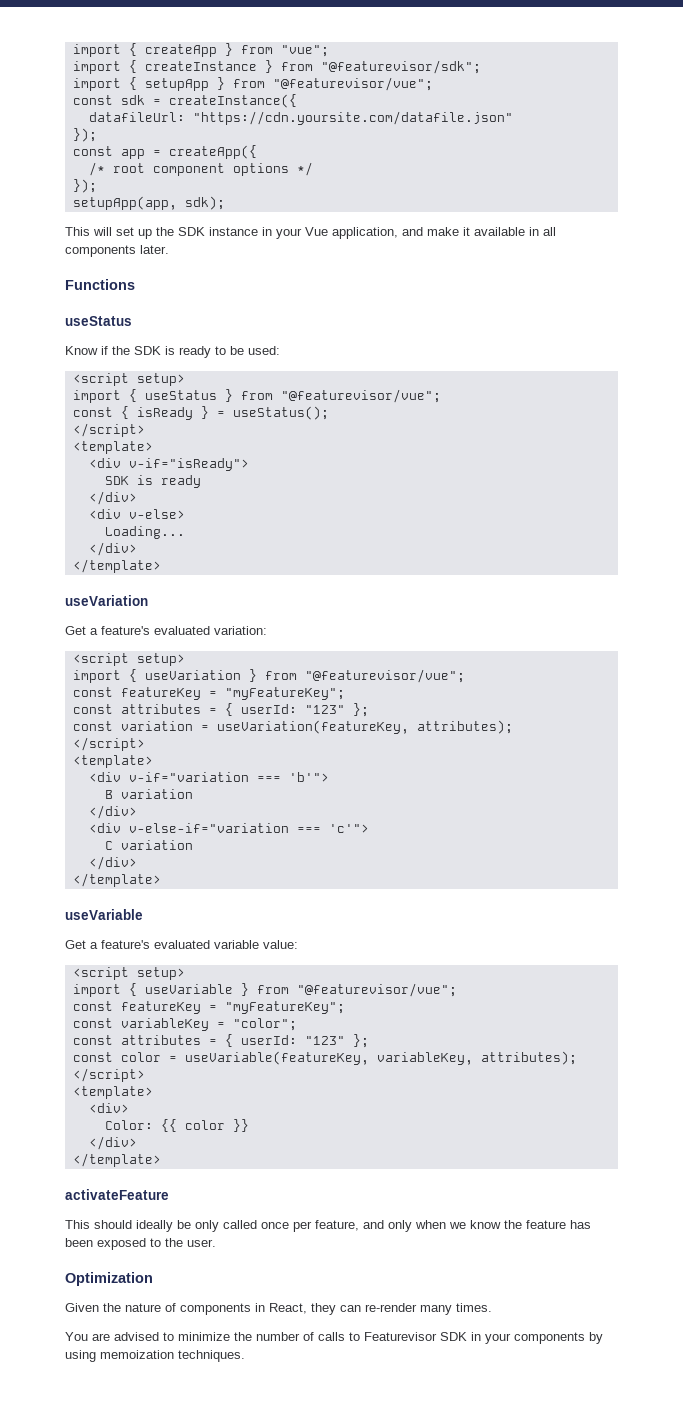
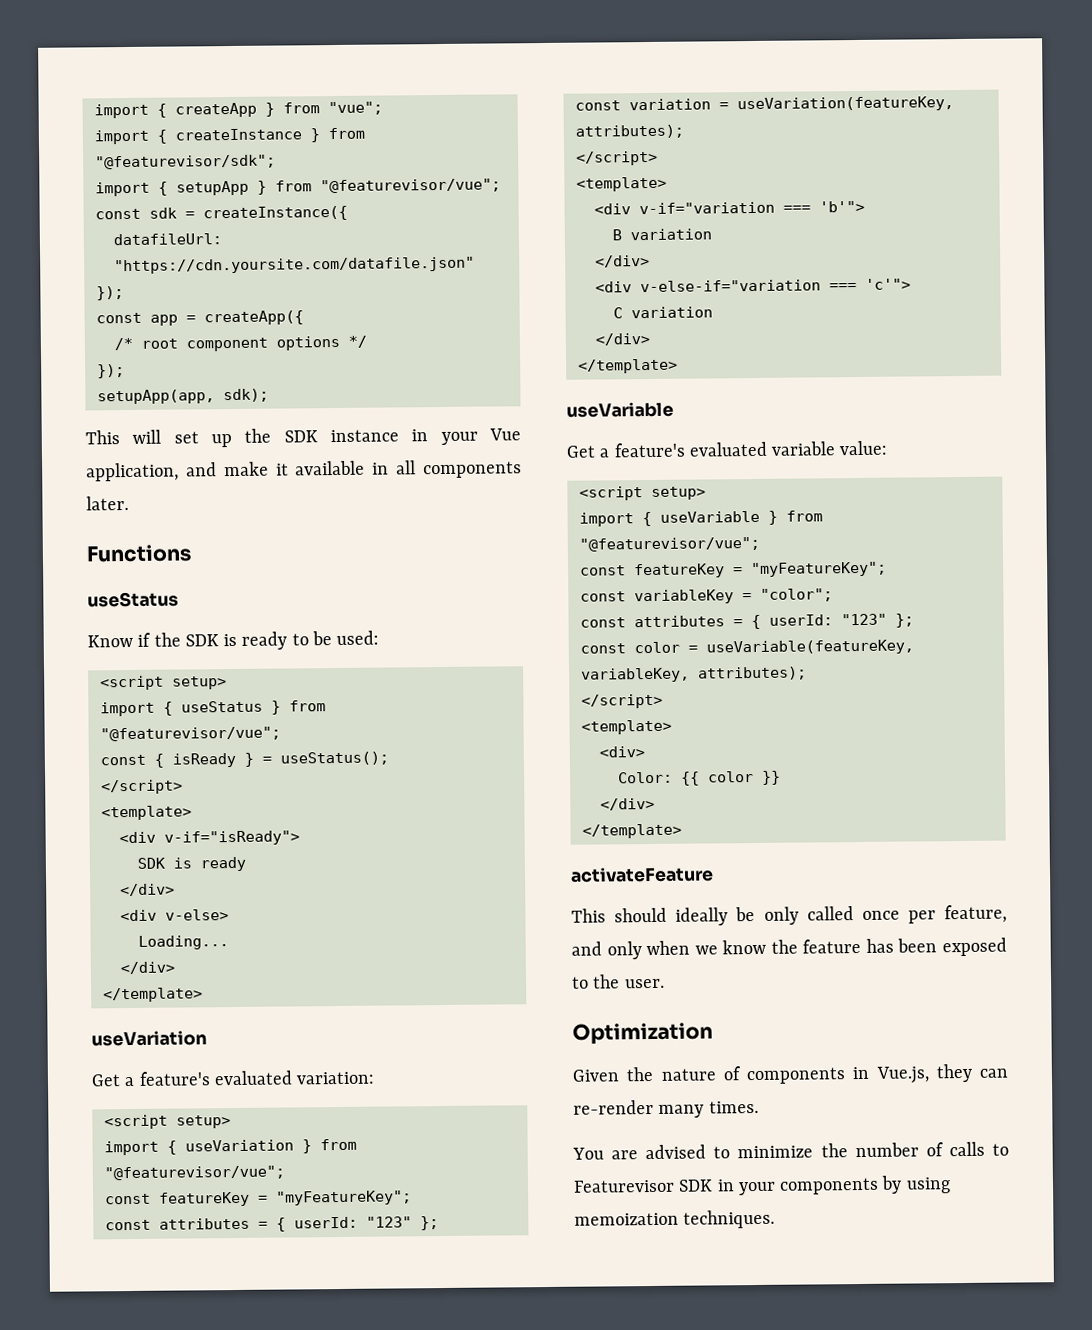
[269,1303,307,1314] React, -> [875,1066,930,1084] Vue.js,

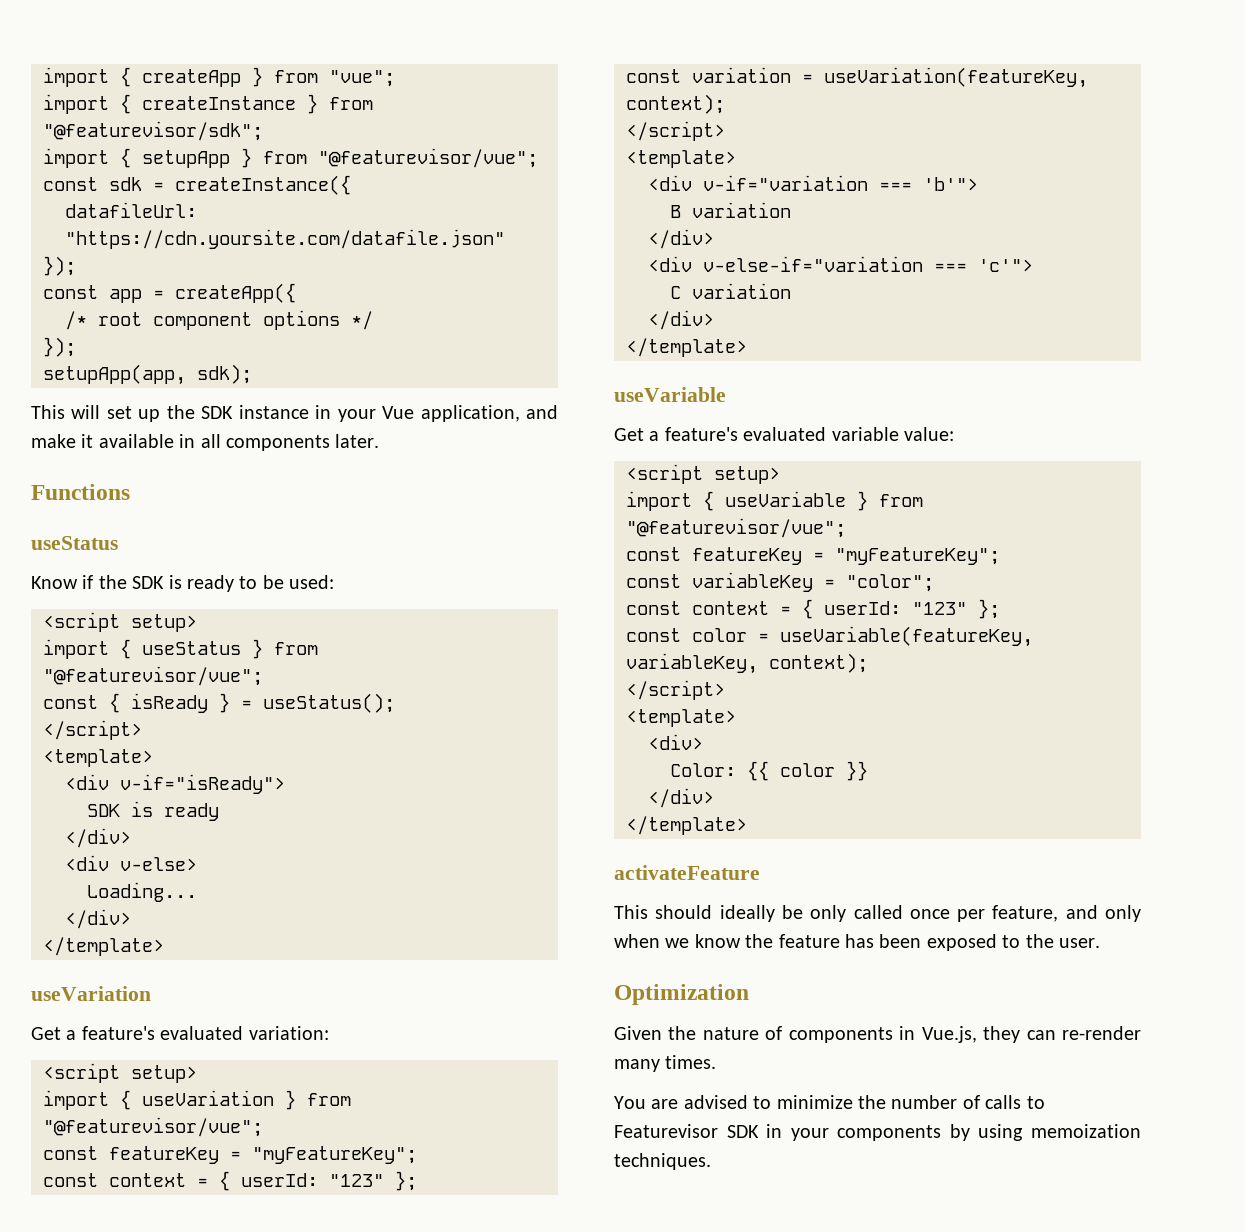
[158,1217,250,1230] attributes -> [109,1173,186,1187] context
[574,124,684,139] attributes); -> [626,94,725,114] context);
[633,615,725,628] attributes -> [692,601,769,615] context
[697,666,807,681] attributes); -> [769,653,868,673] context);

